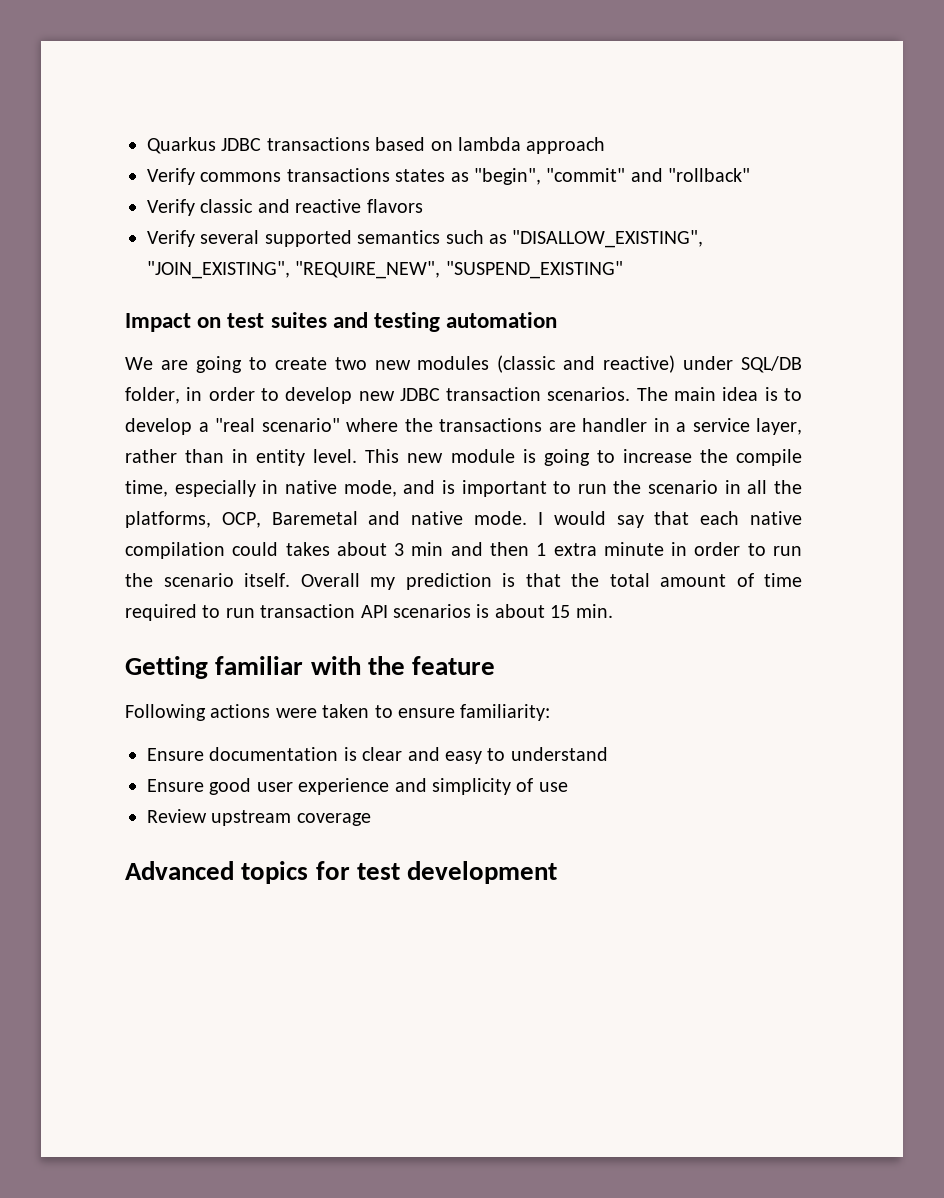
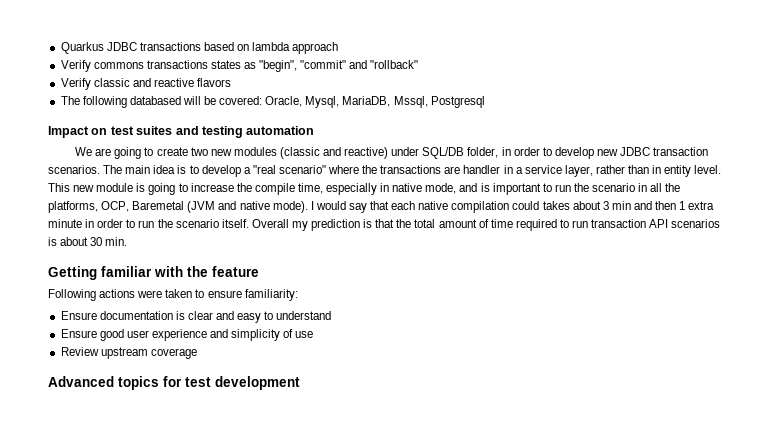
[147,230,704,248] [147,261,623,279] Verify several supported semantics such as "DISALLOW_EXISTING", "JOIN_EXISTING", "REQUIRE_NEW", "SUSPEND_EXISTING" -> [60,96,485,108] The following databased will be covered: Oracle, Mysql, MariaDB, Mssql, Postgresql
(358, 518) none -> [187,201,216,213] (JVM
[474,511,528,525] mode. -> [272,201,308,213] mode).
[550,605,571,618] 15 -> [90,237,103,246] 30

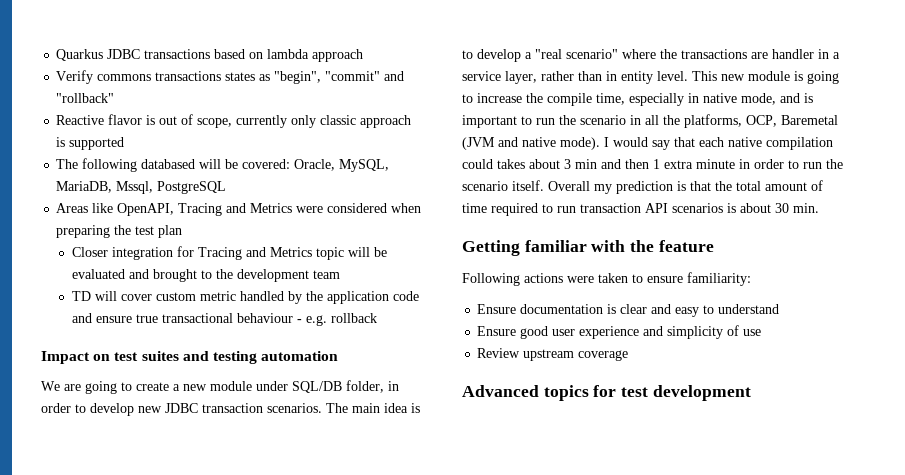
[60,78,232,90] Verify classic and reactive flavors -> [56,114,412,128] [56,137,125,150] Reactive flavor is out of scope, currently only classic approach is supported
[305,96,340,108] Mysql, -> [339,159,390,172] MySQL,
[430,96,485,108] Postgresql -> [157,181,227,194] [56,203,422,216] [56,225,183,238] [72,246,388,260] [72,269,341,282] [72,291,420,304] [72,313,378,326] PostgreSQL // Areas like OpenAPI, Tracing and Metrics were considered when preparing the test plan // Closer integration for Tracing and Metrics topic will be evaluated and brought to the development team // TD will cover custom metric handled by the application code and ensure true transactional behaviour - e.g. rollback
[190,147,389,159] two new modules (classic and reactive) -> [173,381,252,391] a new module

